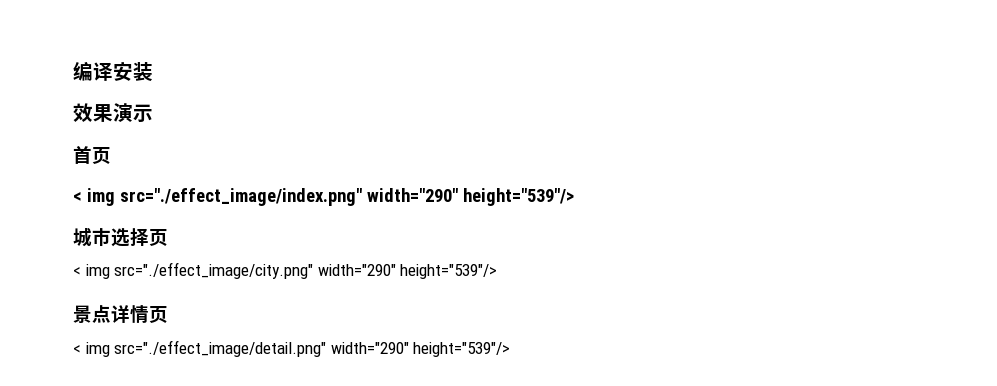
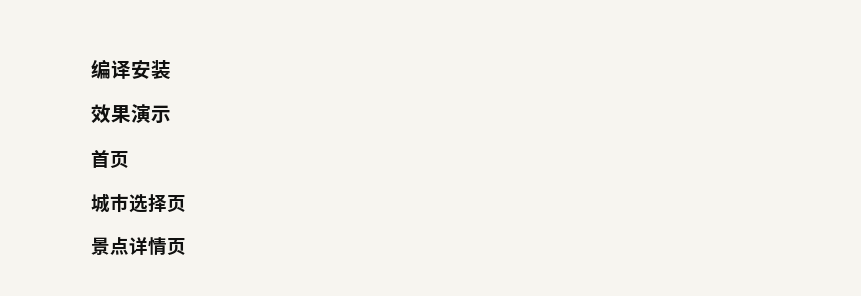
[73,188,574,206] [73,227,168,247] [73,262,498,279] [73,305,168,323] [73,340,511,357] < img src="./effect_image/index.png" width="290" height="539"/> // 城市选择页 // < img src="./effect_image/city.png" width="290" height="539"/> // 景点详情页 // < img src="./effect_image/detail.png" width="290" height="539"/> -> [91,193,186,213] [91,237,186,255] 城市选择页 // 景点详情页

